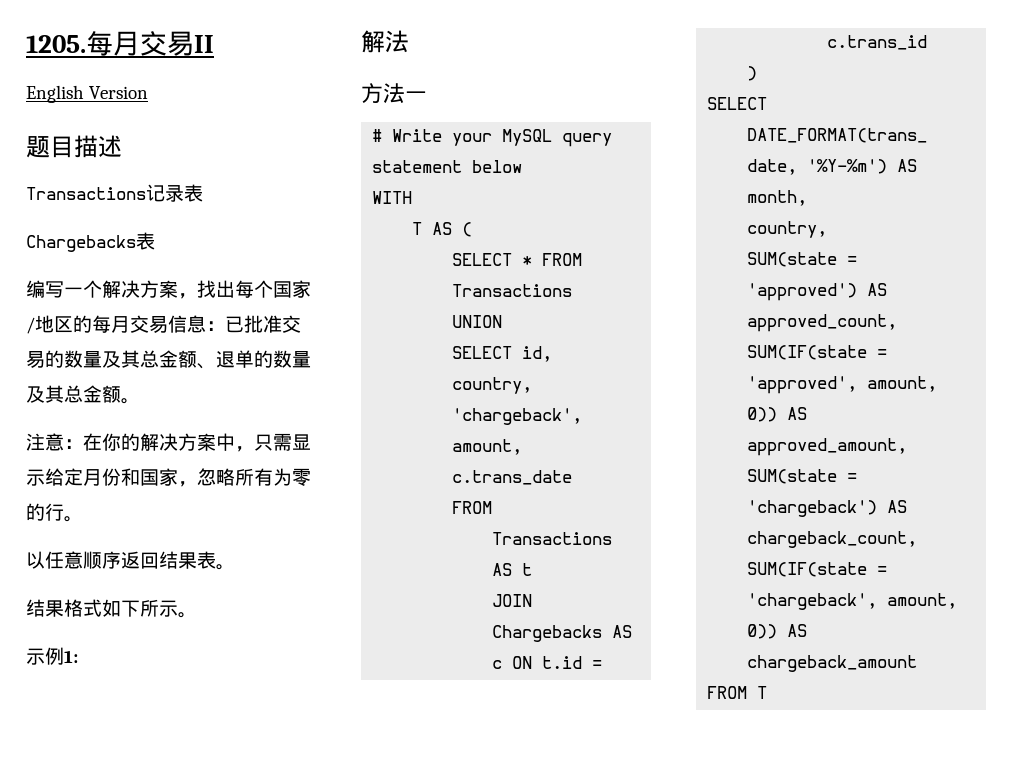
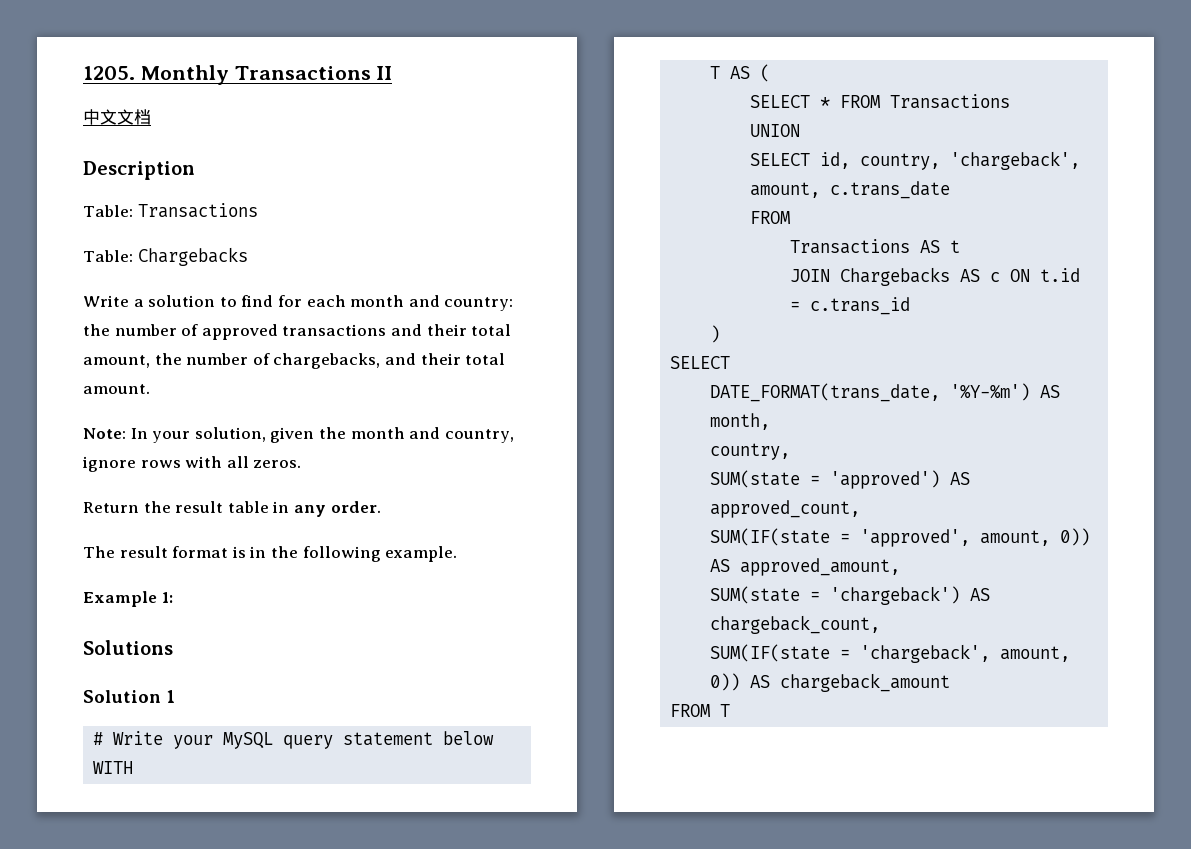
[86,31,194,56] 每月交易 -> [140,65,371,85] Monthly Transactions
[26,85,149,103] [26,135,122,158] [26,184,203,202] [26,232,155,252] [26,280,311,299] [26,315,301,334] [26,350,311,369] [26,385,140,404] [26,433,311,452] [26,468,311,487] [26,503,83,522] [26,551,235,570] [26,599,197,618] [26,647,78,665] [361,30,409,53] [361,83,427,103] English Version // 题目描述 // Transactions记录表 // Chargebacks表 // 编写一个解决方案，找出每个国家/地区的每月交易信息：已批准交易的数量及其总金额、退单的数量及其总金额。 // 注意：在你的解决方案中，只需显示给定月份和国家，忽略所有为零的行。 // 以任意顺序返回结果表。 // 结果格式如下所示。 // 示例1: // 解法 // 方法一 -> [83,109,151,125] [83,161,195,180] [83,203,258,218] [83,247,248,266] [83,295,514,311] [83,324,512,340] [83,353,506,369] [83,384,150,394] [83,427,514,443] [82,456,302,472] [83,501,381,517] [83,546,458,562] [83,591,173,607] [83,640,173,655] [83,690,175,703] 中文文档 // Description // Table: Transactions // Table: Chargebacks // Write a solution to find for each month and country: the number of approved transactions and their total amount, the number of chargebacks, and their total amount. // Note: In your solution, given the month and country, ignore rows with all zeros. // Return the result table in any order. // The result format is in the following example. // Example 1: // Solutions // Solution 1

